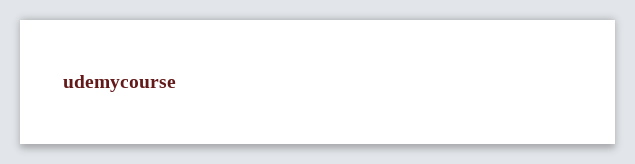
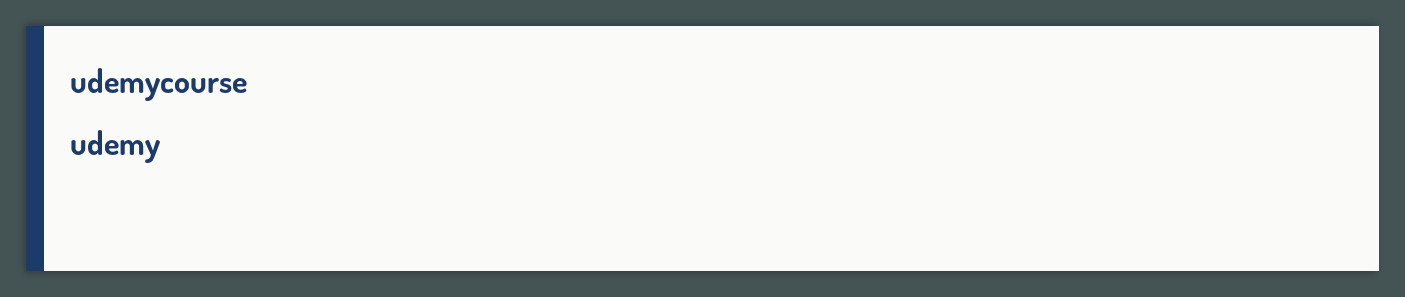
(176, 83) none -> [70,130,160,163] // udemy

